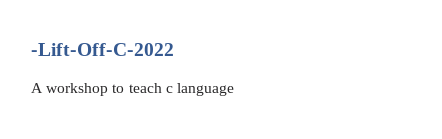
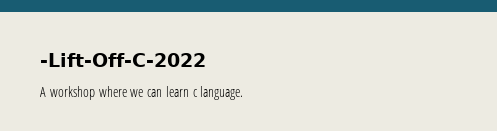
[112,83,234,96] to teach c language -> [98,86,244,100] where we can learn c language.

